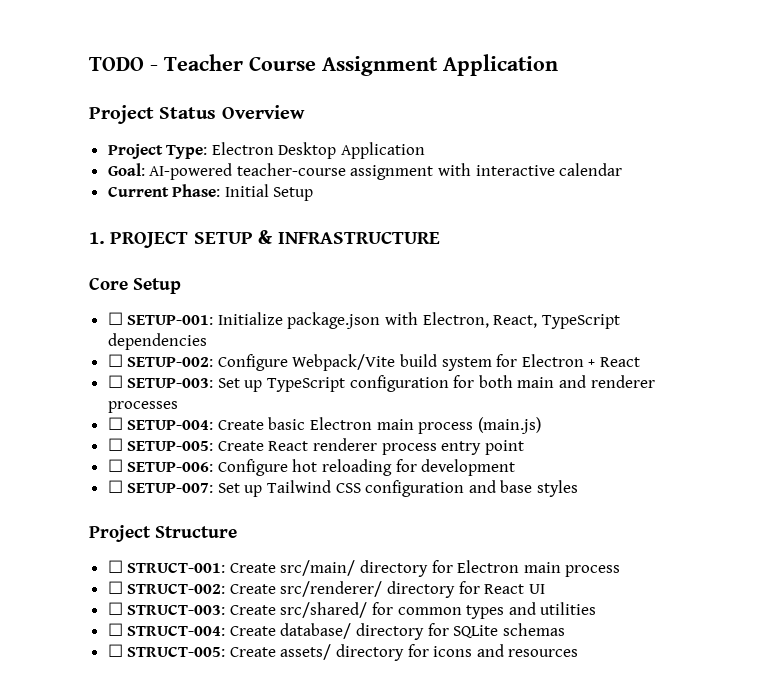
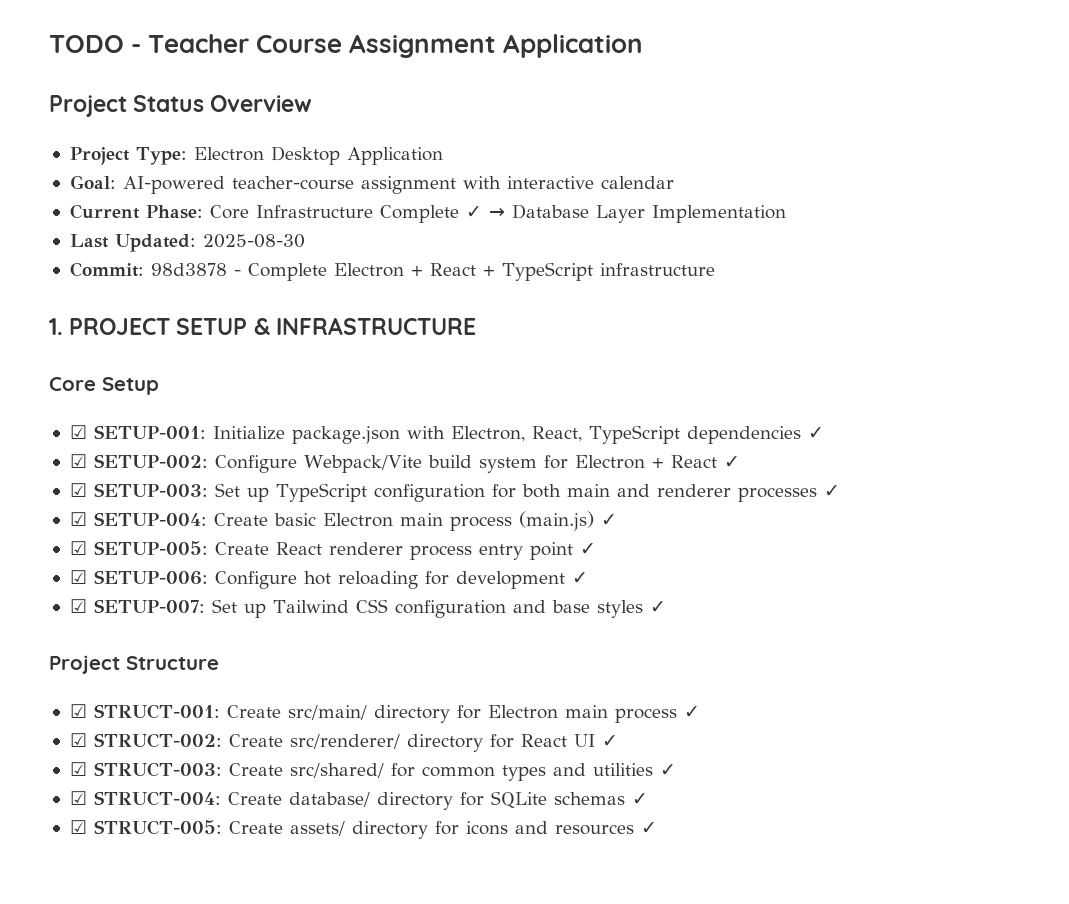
[224,184,314,201] Initial Setup -> [209,204,786,223] [69,234,305,252] [69,262,715,281] Core Infrastructure Complete ✓ → Database Layer Implementation // Last Updated: 2025-08-30 // Commit: 98d3878 - Complete Electron + React + TypeScript infrastructure
[107,312,123,325] ☐ -> [69,425,87,439] ☑
[107,354,123,367] // ☐ -> [807,427,824,439] [69,454,87,468] ✓ // ☑
[107,375,123,388] // ☐ -> [723,456,740,468] [69,483,87,497] ✓ // ☑
[107,417,123,430] // ☐ -> [823,485,840,497] [69,512,87,526] ✓ // ☑
[107,438,123,451] // ☐ -> [600,514,617,526] [69,541,87,555] ✓ // ☑
[107,459,123,472] // ☐ -> [579,543,596,555] [69,570,87,584] ✓ // ☑
[107,480,123,493] // ☐ -> [571,572,588,584] [69,599,87,613] ✓ // ☑
(579, 488) none -> [649,601,666,613] ✓
[107,560,123,573] ☐ -> [69,704,87,718] ☑
[107,581,123,594] // ☐ -> [683,706,700,718] [69,733,87,747] ✓ // ☑
[107,602,123,615] // ☐ -> [601,735,618,747] [69,762,87,776] ✓ // ☑
[107,623,123,636] // ☐ -> [659,764,676,776] [69,791,87,805] ✓ // ☑
[107,644,123,657] // ☐ -> [631,793,648,805] [69,820,87,834] ✓ // ☑
(579, 653) none -> [640,822,657,834] ✓

